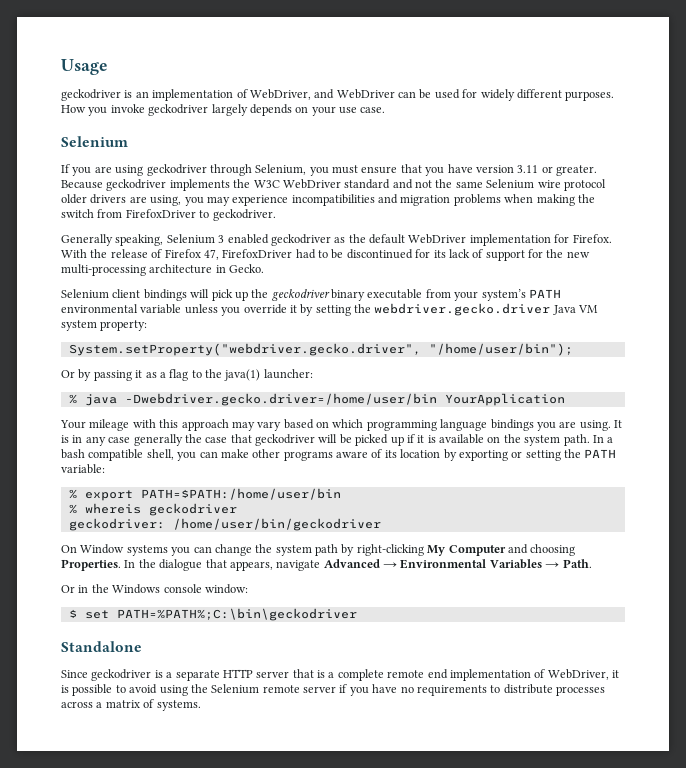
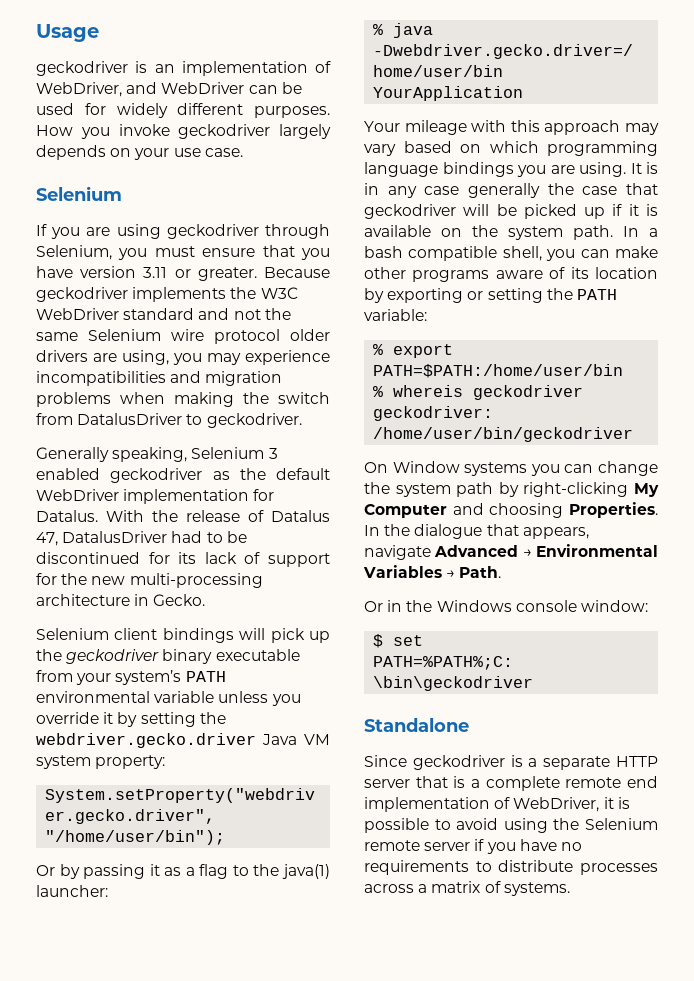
[125,209,196,218] FirefoxDriver -> [77,413,183,425] DatalusDriver
[572,234,612,243] Firefox. -> [36,510,98,522] Datalus.
[164,249,293,260] Firefox 47, FirefoxDriver -> [271,510,330,522] [36,531,168,546] Datalus 47, DatalusDriver

